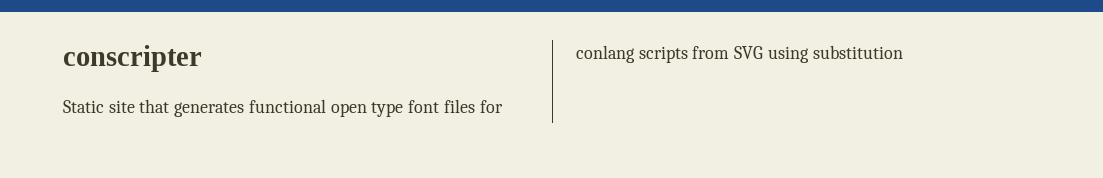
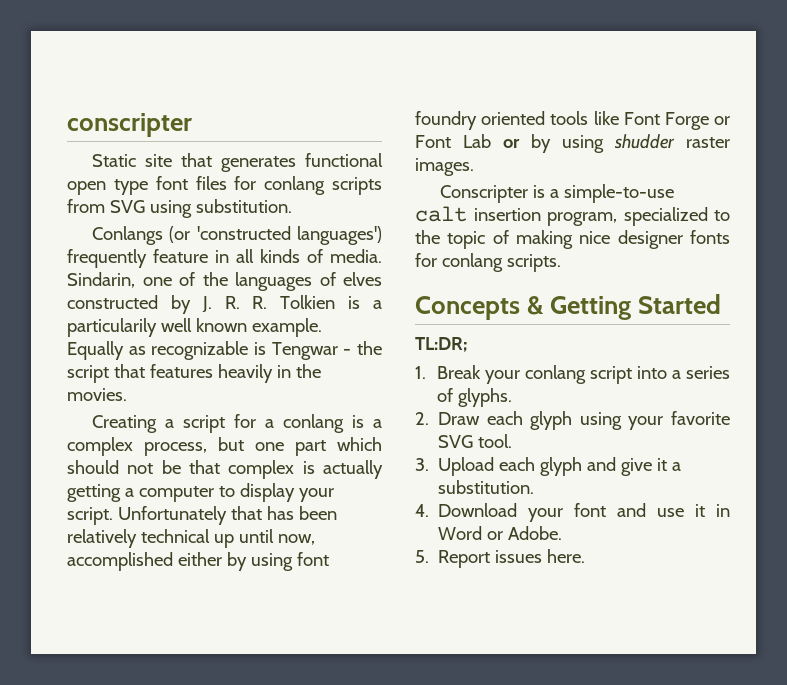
[812,45,903,59] substitution -> [195,199,292,213] [91,226,382,245] [67,249,382,268] [67,272,382,291] [67,295,382,314] [67,318,322,337] [67,341,382,360] [67,364,321,383] [67,388,127,401] [91,414,382,433] [67,437,382,456] [67,460,383,479] [67,483,334,502] [67,506,337,525] [67,529,315,548] [67,552,329,571] [415,111,730,130] [415,134,730,153] [415,158,474,176] [439,184,674,203] [415,206,730,226] [415,230,730,249] [415,253,561,272] [415,294,722,320] [415,337,468,352] [415,365,730,384] [436,388,512,407] [415,411,730,430] [438,434,513,448] [415,457,682,476] [438,480,535,494] [415,503,730,522] [438,526,563,540] [415,549,586,568] substitution. // Conlangs (or 'constructed languages') frequently feature in all kinds of media. Sindarin, one of the languages of elves constructed by J. R. R. Tolkien is a particularily well known example. Equally as recognizable is Tengwar - the script that features heavily in the movies. // Creating a script for a conlang is a complex process, but one part which should not be that complex is actually getting a computer to display your script. Unfortunately that has been relatively technical up until now, accomplished either by using font foundry oriented tools like Font Forge or Font Lab or by using shudder raster images. // Conscripter is a simple-to-use calt insertion program, specialized to the topic of making nice designer fonts for conlang scripts. // Concepts & Getting Started // TL:DR; // 1. Break your conlang script into a series of glyphs. // 2. Draw each glyph using your favorite SVG tool. // 3. Upload each glyph and give it a substitution. // 4. Download your font and use it in Word or Adobe. // 5. Report issues here.

